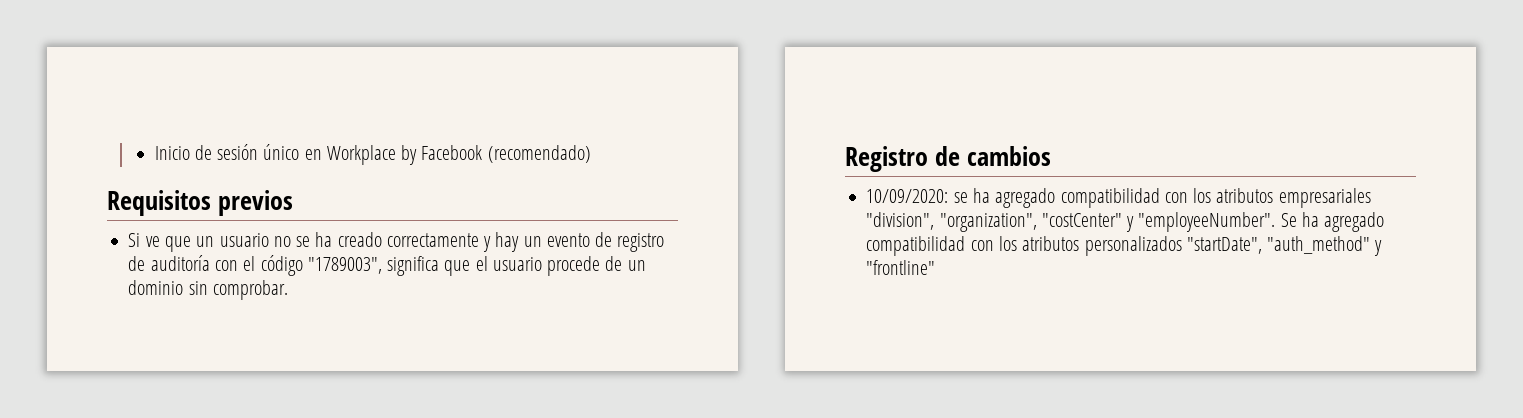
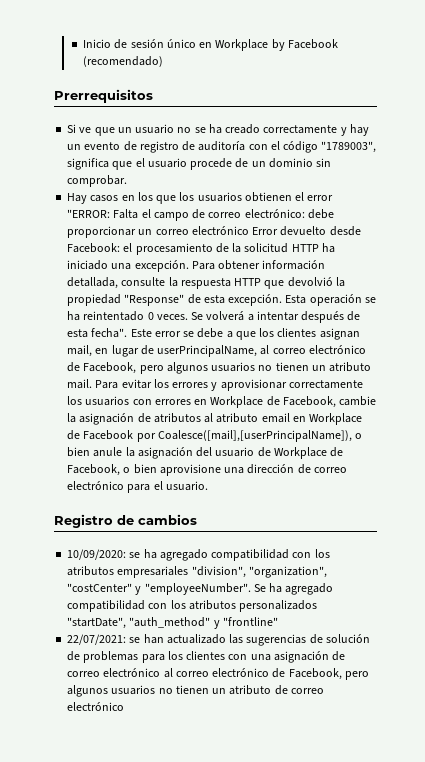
[107,190,294,216] Requisitos previos -> [54,89,153,103] Prerrequisitos
(288, 290) none -> [67,192,334,204] [67,209,334,221] [67,226,361,238] [67,243,335,255] [67,260,326,272] [67,277,345,289] [67,294,376,306] [67,311,361,323] [67,328,360,340] [67,345,366,357] [67,362,372,374] [67,379,363,391] [67,396,377,408] [67,413,363,425] [67,430,363,442] [67,447,344,459] [67,464,347,476] [67,481,208,493] // Hay casos en los que los usuarios obtienen el error "ERROR: Falta el campo de correo electrónico: debe proporcionar un correo electrónico Error devuelto desde Facebook: el procesamiento de la solicitud HTTP ha iniciado una excepción. Para obtener información detallada, consulte la respuesta HTTP que devolvió la propiedad "Response" de esta excepción. Esta operación se ha reintentado 0 veces. Se volverá a intentar después de esta fecha". Este error se debe a que los clientes asignan mail, en lugar de userPrincipalName, al correo electrónico de Facebook, pero algunos usuarios no tienen un atributo mail. Para evitar los errores y aprovisionar correctamente los usuarios con errores en Workplace de Facebook, cambie la asignación de atributos al atributo email en Workplace de Facebook por Coalesce([mail],[userPrincipalName]), o bien anule la asignación del usuario de Workplace de Facebook, o bien aprovisione una dirección de correo electrónico para el usuario.
(936, 267) none -> [67,634,370,646] [67,651,346,663] [67,668,369,680] [67,685,324,697] [67,702,125,711] // 22/07/2021: se han actualizado las sugerencias de solución de problemas para los clientes con una asignación de correo electrónico al correo electrónico de Facebook, pero algunos usuarios no tienen un atributo de correo electrónico

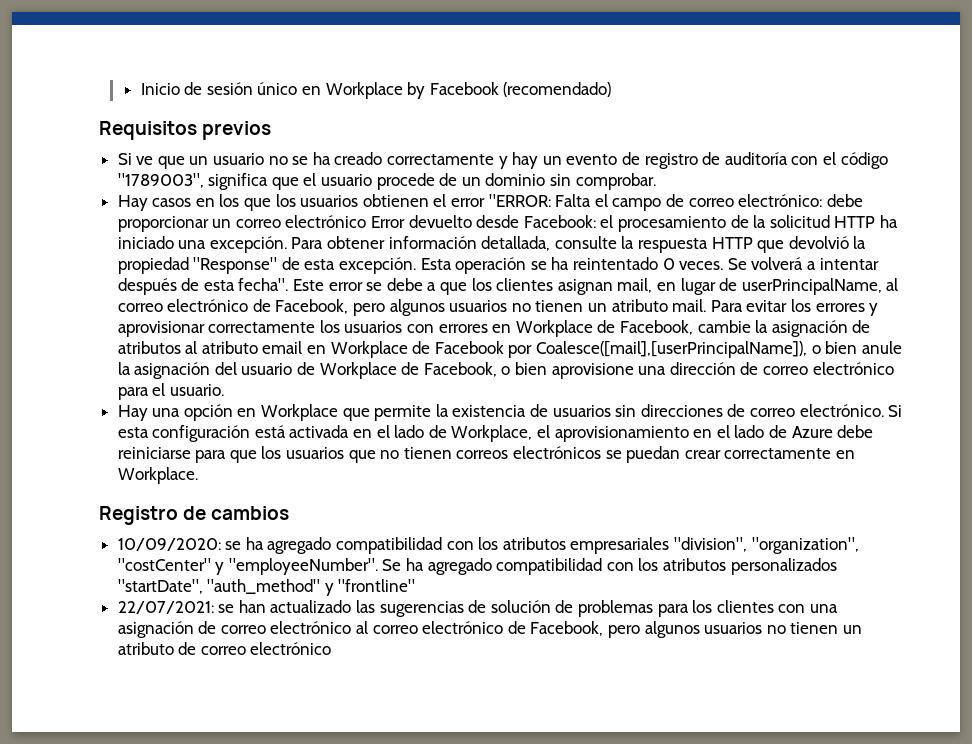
[54,89,153,103] Prerrequisitos -> [99,121,272,140] Requisitos previos
(208, 486) none -> [117,404,903,421] [117,425,874,442] [117,446,855,463] [117,467,198,484] // Hay una opción en Workplace que permite la existencia de usuarios sin direcciones de correo electrónico. Si esta configuración está activada en el lado de Workplace, el aprovisionamiento en el lado de Azure debe reiniciarse para que los usuarios que no tienen correos electrónicos se puedan crear correctamente en Workplace.

